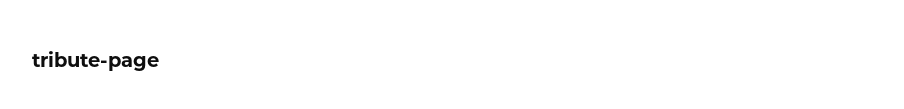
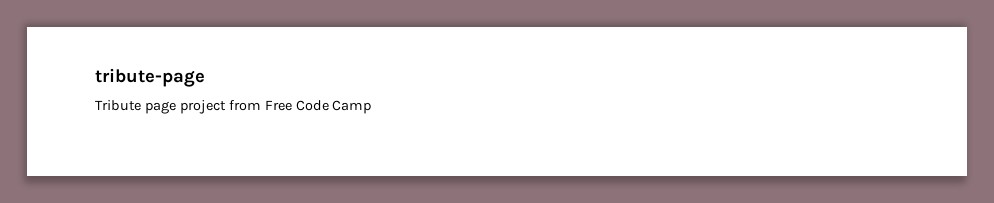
(159, 61) none -> [95,100,372,114] // Tribute page project from Free Code Camp

